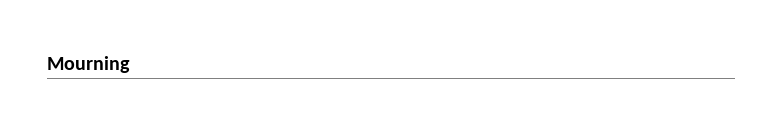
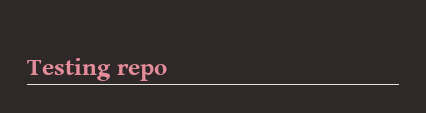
[47,56,130,73] Mourning -> [27,58,167,81] Testing repo

